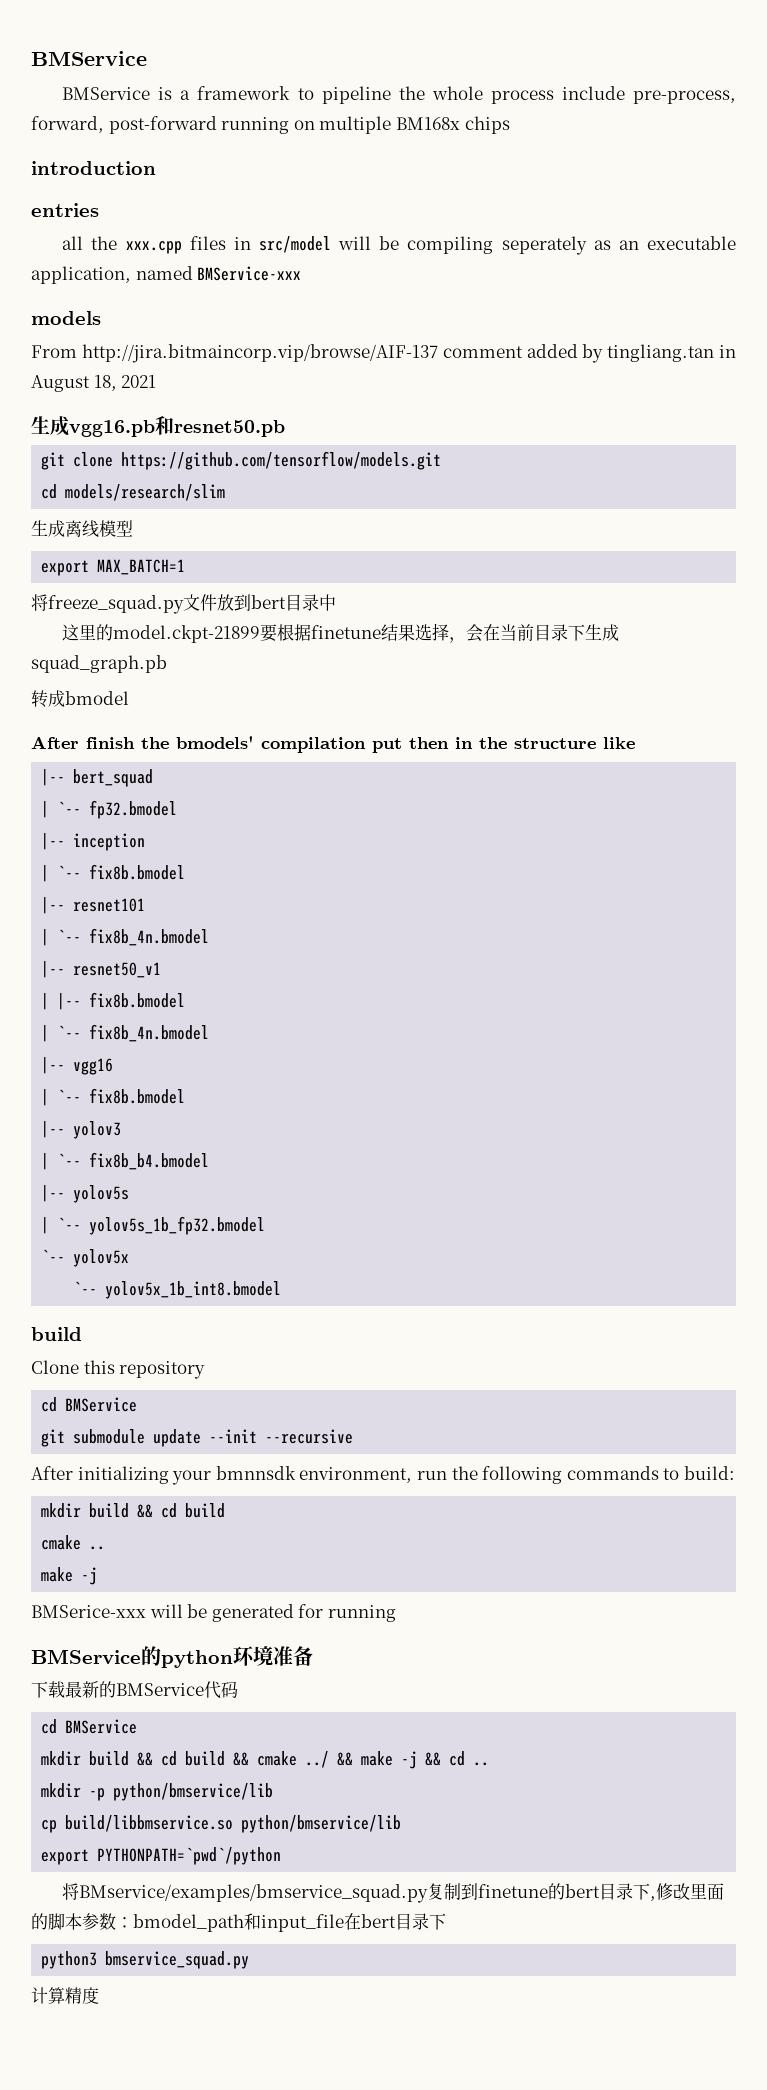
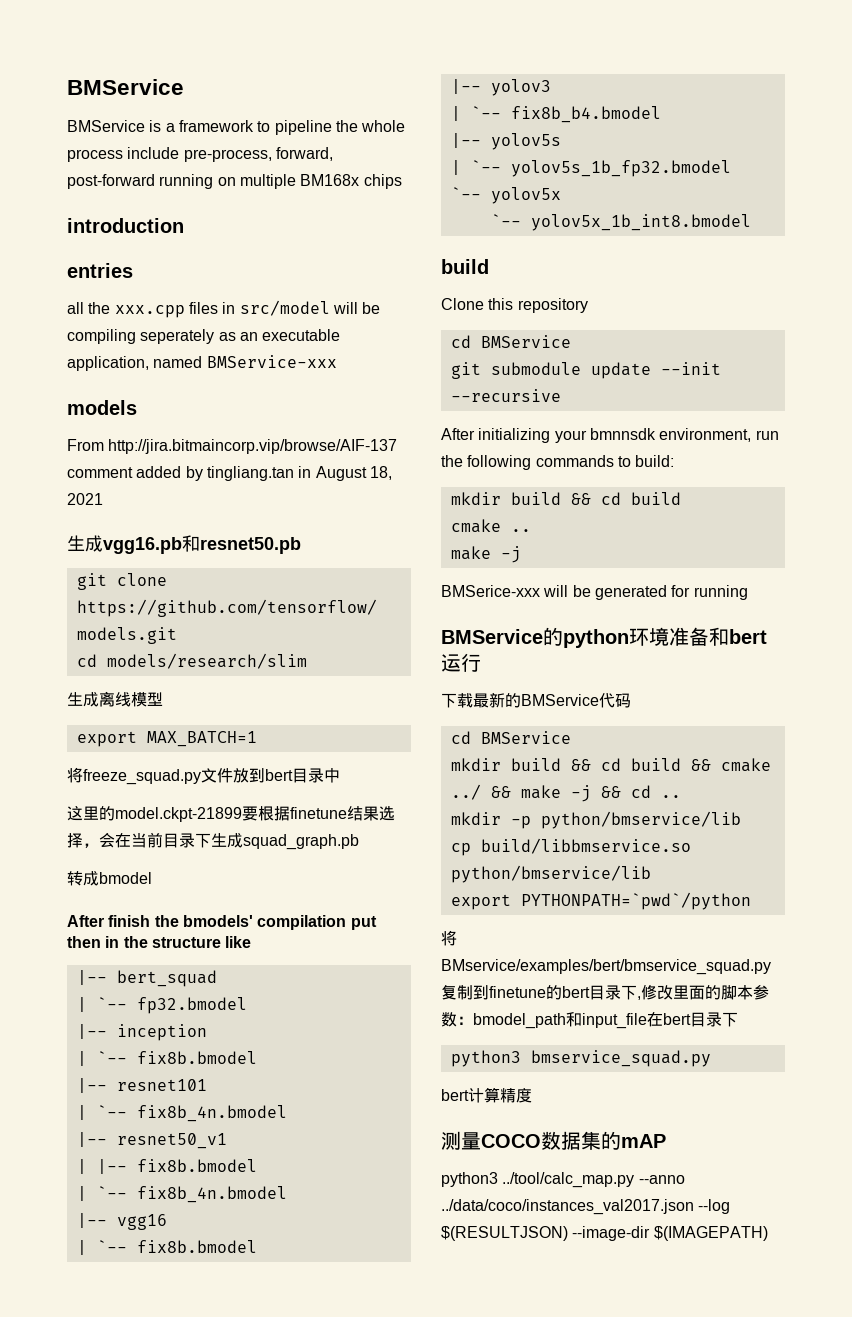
(313, 1656) none -> [709,627,767,646] [441,653,481,672] 和bert运行
[79,1884,429,1903] BMservice/examples/bmservice_squad.py -> [441,959,771,975] BMservice/examples/bert/bmservice_squad.py
(250, 1960) none -> [441,1089,469,1101] bert
(99, 1995) none -> [441,1131,666,1150] [441,1172,685,1188] [441,1199,731,1215] [441,1226,768,1241] // 测量COCO数据集的mAP // python3 ../tool/calc_map.py --anno ../data/coco/instances_val2017.json --log $(RESULTJSON) --image-dir $(IMAGEPATH)

